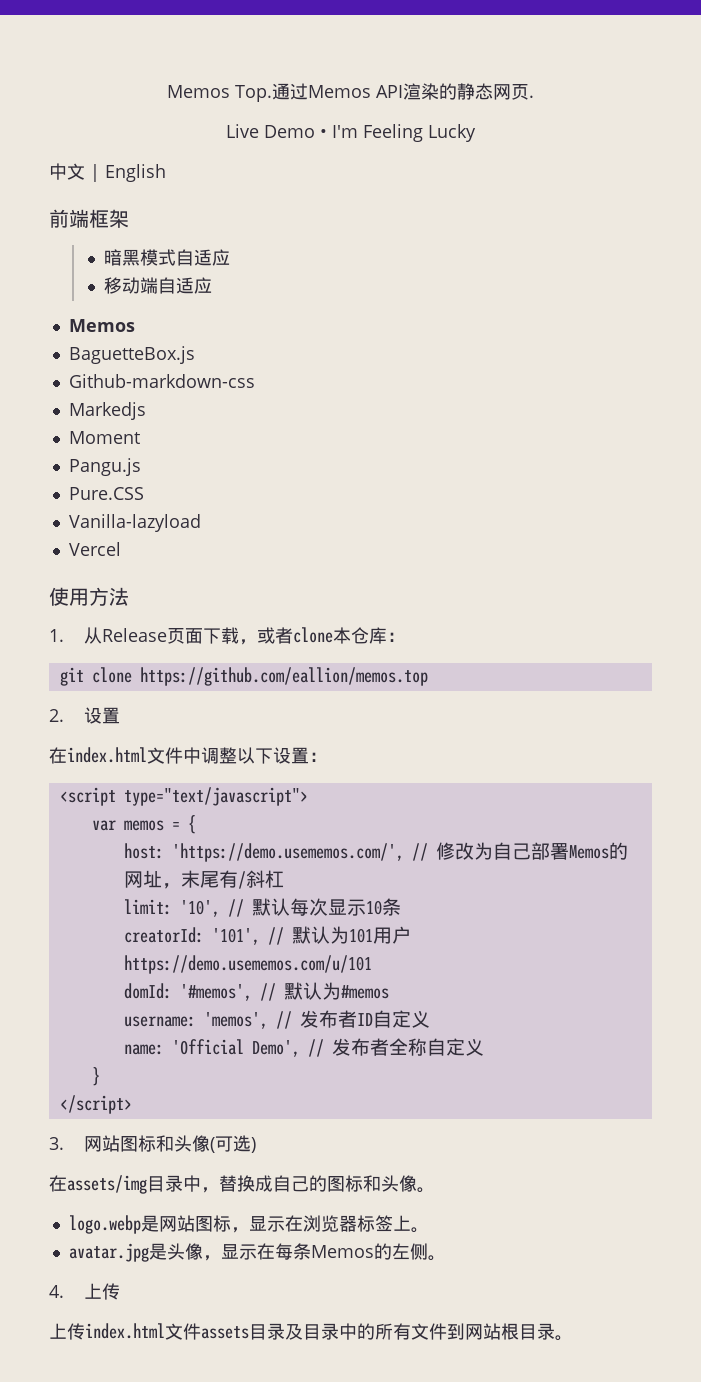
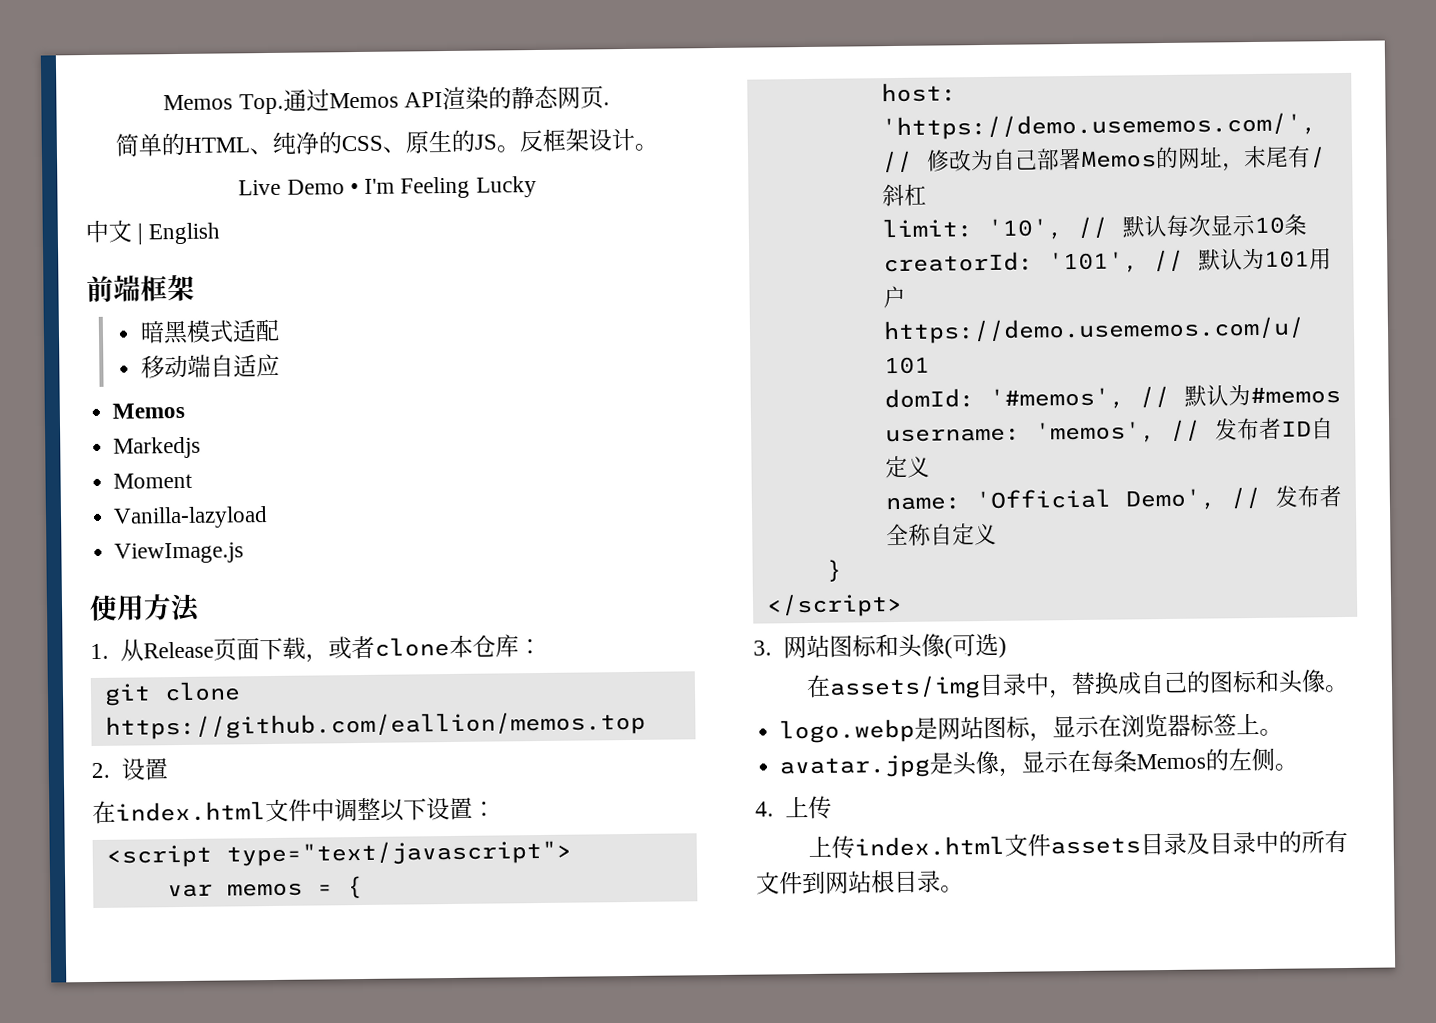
(534, 96) none -> [115,127,658,157] // 简单的HTML、纯净的CSS、原生的JS。反框架设计。
[176,249,231,266] 自适应 -> [231,318,280,343] 适配
[68,346,195,364] [68,374,255,388] // BaguetteBox.js // Github-markdown-css -> (186, 410) none
[68,458,141,476] [68,487,144,500] // Pangu.js // Pure.CSS -> (194, 480) none
[68,542,121,556] Vercel -> [114,542,245,564] ViewImage.js

